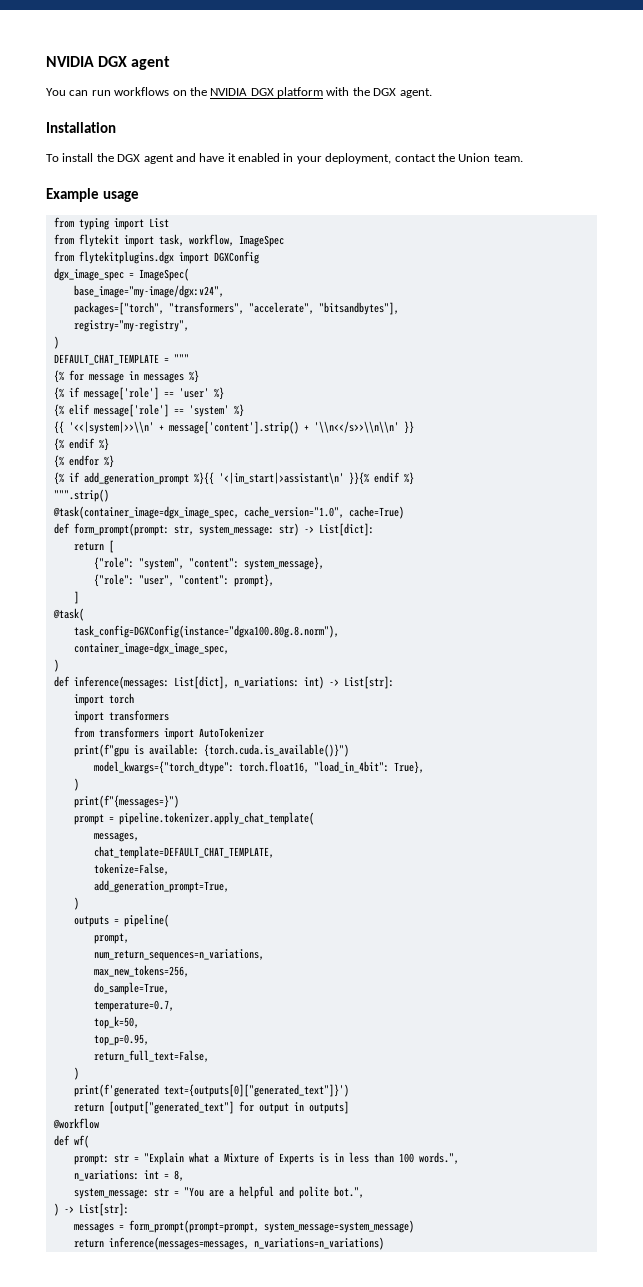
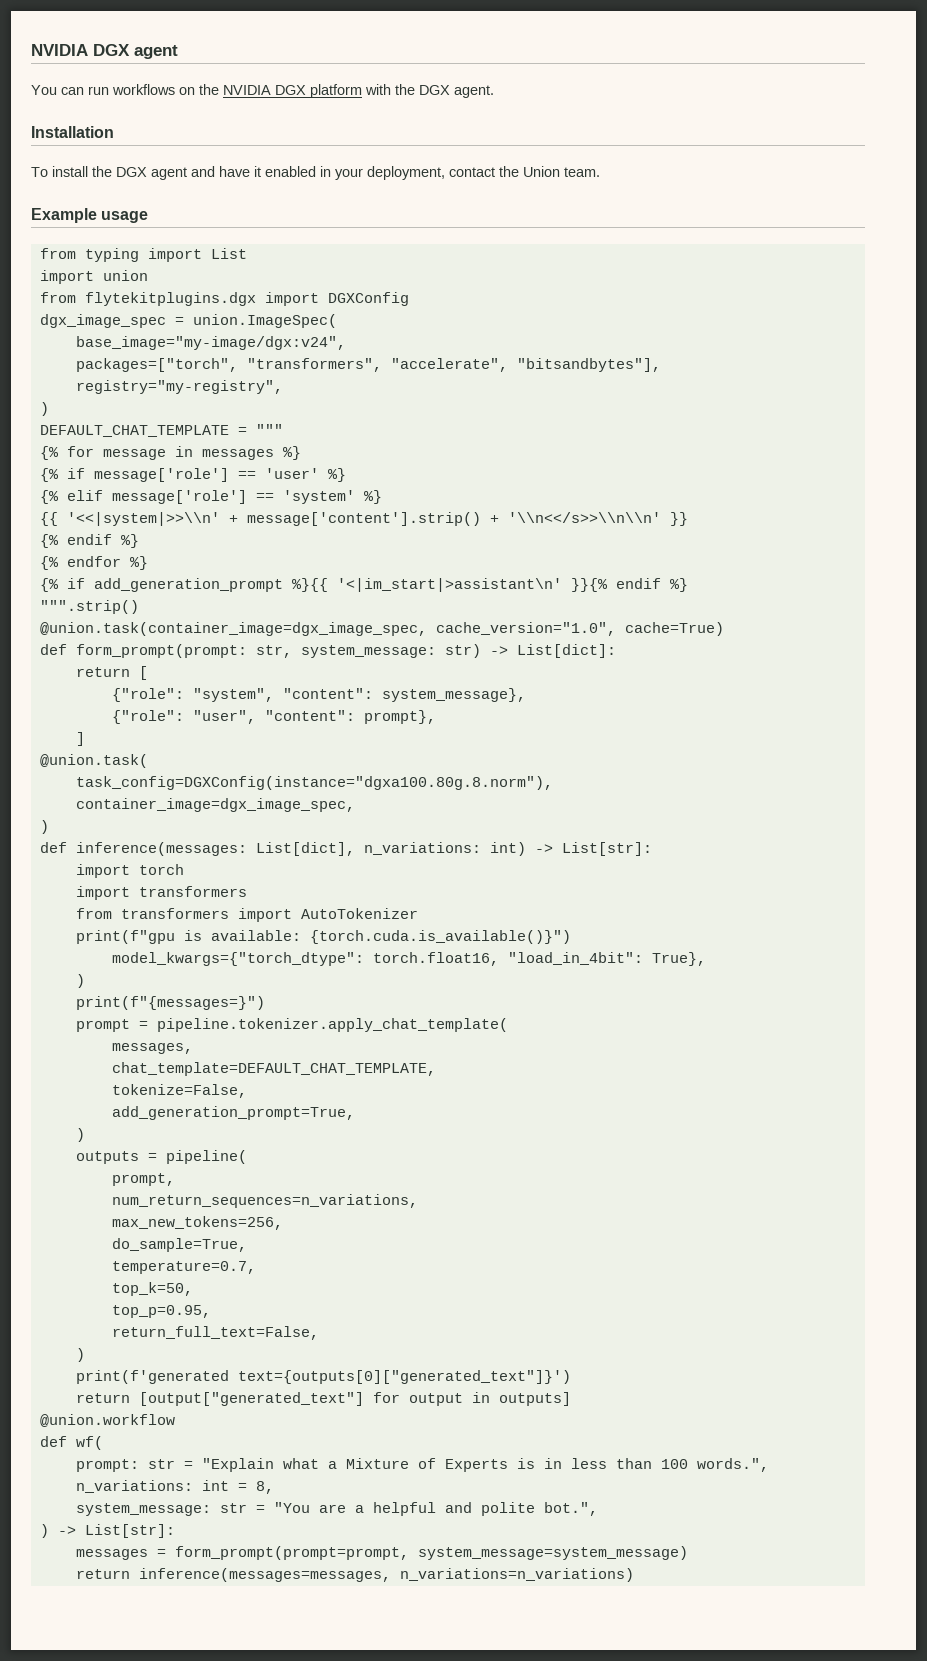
[53,234,284,247] from flytekit import task, workflow, ImageSpec -> [39,270,148,284] import union
[138,268,189,281] ImageSpec( -> [192,314,337,328] union.ImageSpec(
[52,506,239,519] @task(container_image=dgx_image_spec, -> [39,622,427,636] @union.task(container_image=dgx_image_spec,
[52,608,84,621] @task( -> [39,754,148,768] @union.task(
[52,1118,99,1129] @workflow -> [39,1414,175,1427] @union.workflow

